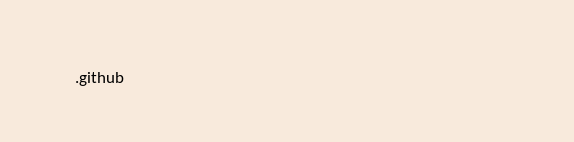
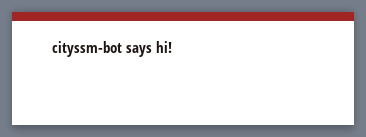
[75,72,124,86] .github -> [52,41,173,57] cityssm-bot says hi!

